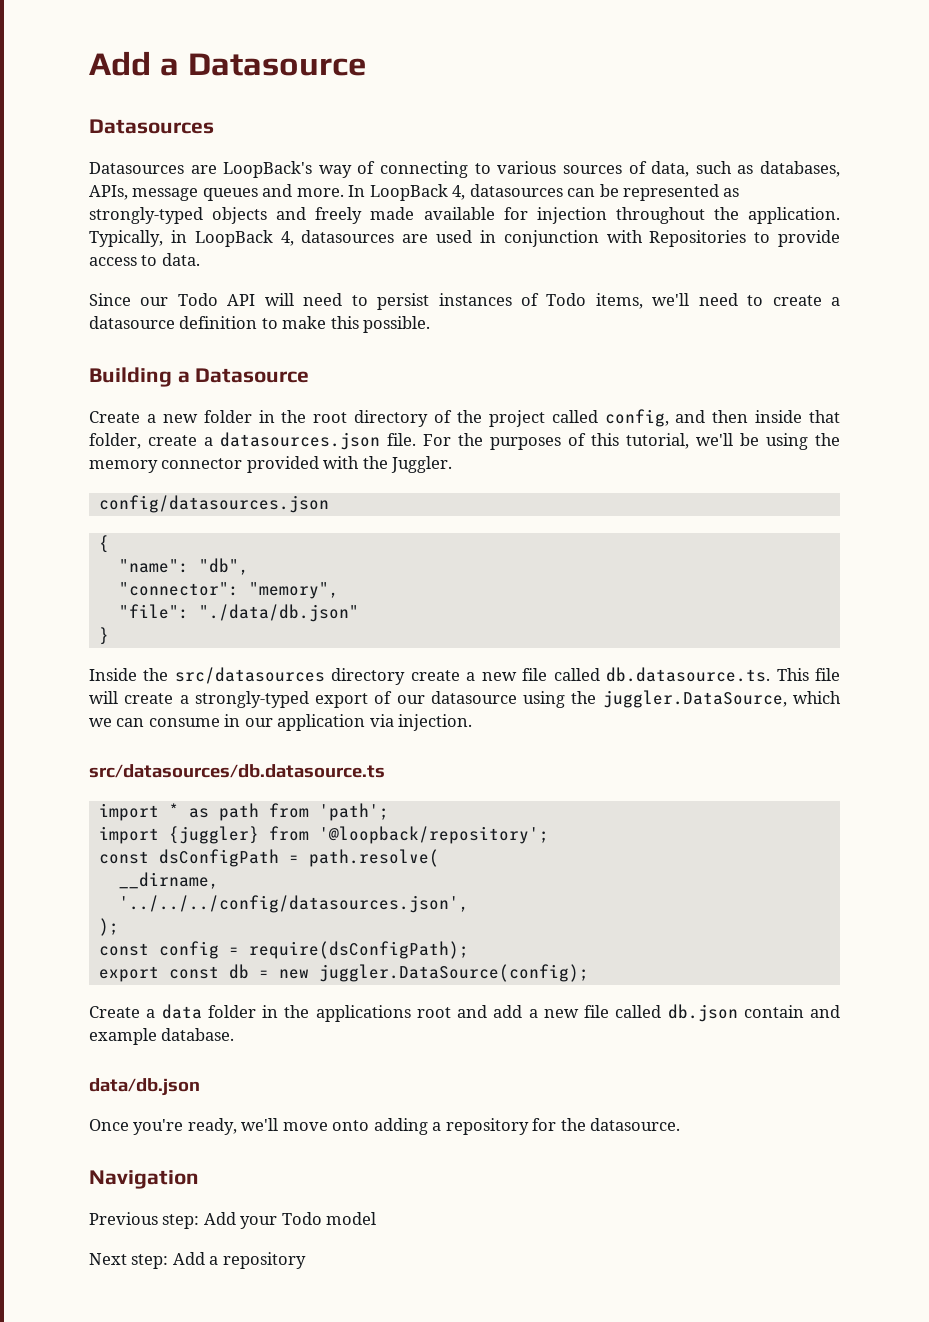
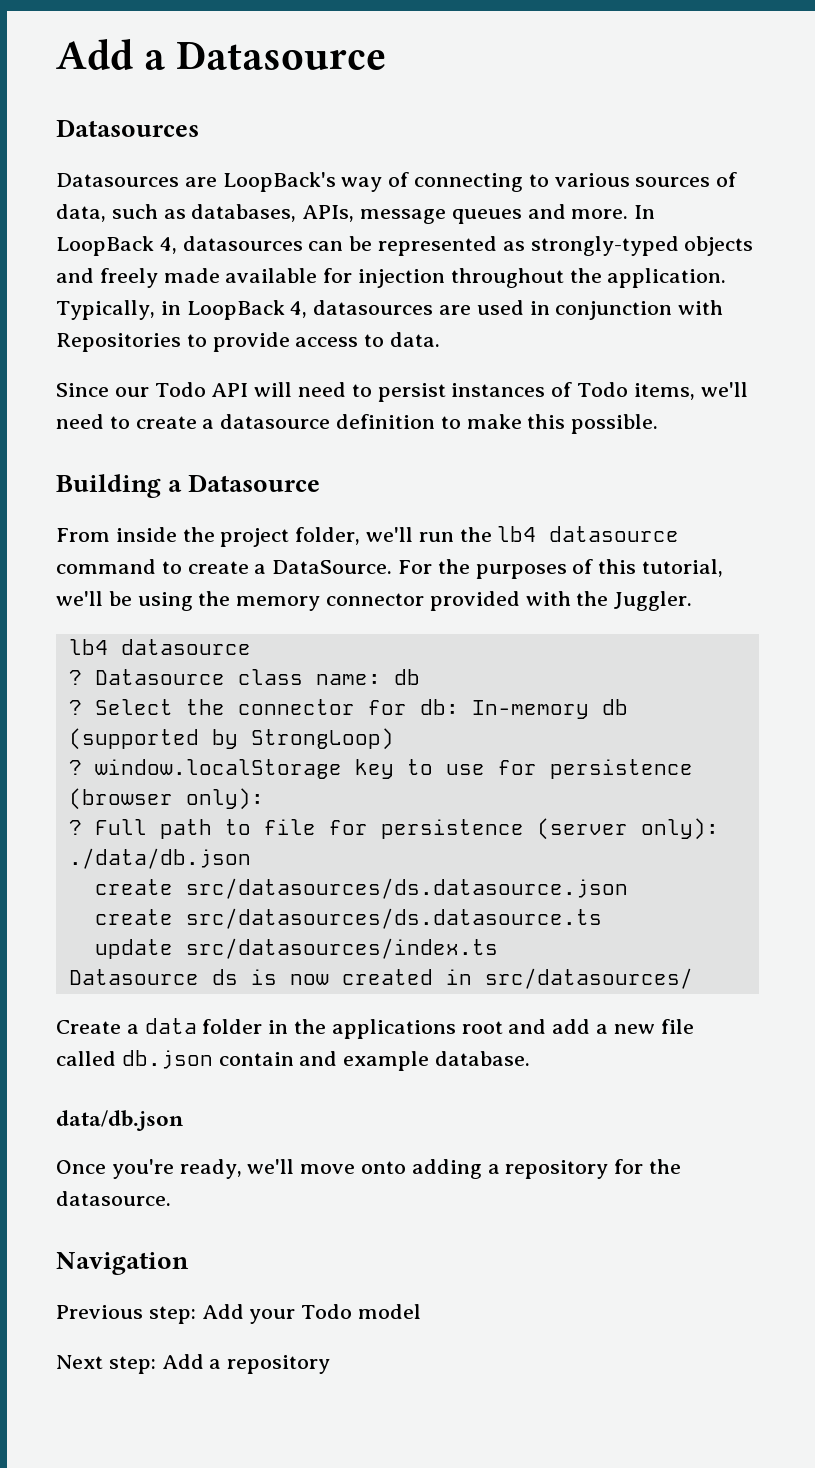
[89,409,840,427] [89,432,416,450] Create a new folder in the root directory of the project called config, and then inside that folder, create a datasources.json file. -> [56,526,680,547] [56,559,393,574] From inside the project folder, we'll run the lb4 datasource command to create a DataSource.
[98,495,329,513] [98,535,109,553] [118,558,249,575] [118,582,339,599] [118,604,359,622] [98,627,109,645] [89,667,840,685] [89,690,841,708] [89,714,473,731] [89,764,385,778] [98,803,389,821] [98,826,549,844] [98,849,439,867] [118,872,219,889] [118,895,469,913] [98,918,119,936] [98,941,469,959] [98,964,589,982] config/datasources.json // { // "name": "db", // "connector": "memory", // "file": "./data/db.json" // } // Inside the src/datasources directory create a new file called db.datasource.ts. This file will create a strongly-typed export of our datasource using the juggler.DataSource, which we can consume in our application via injection. // src/datasources/db.datasource.ts // import * as path from 'path'; // import {juggler} from '@loopback/repository'; // const dsConfigPath = path.resolve( // __dirname, // '../../../config/datasources.json', // ); // const config = require(dsConfigPath); // export const db = new juggler.DataSource(config); -> [68,639,251,655] [68,669,420,685] [68,699,628,719] [68,728,394,750] [68,759,693,779] [68,788,264,810] [68,818,719,840] [68,848,251,869] [94,878,628,899] [94,908,602,929] [94,938,498,959] [68,968,693,989] lb4 datasource // ? Datasource class name: db // ? Select the connector for db: In-memory db (supported by StrongLoop) // ? window.localStorage key to use for persistence (browser only): // ? Full path to file for persistence (server only): ./data/db.json // create src/datasources/ds.datasource.json // create src/datasources/ds.datasource.ts // update src/datasources/index.ts // Datasource ds is now created in src/datasources/

